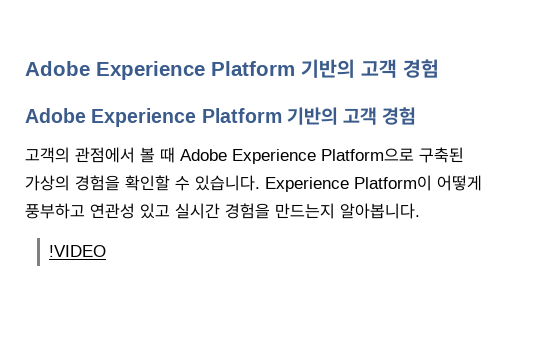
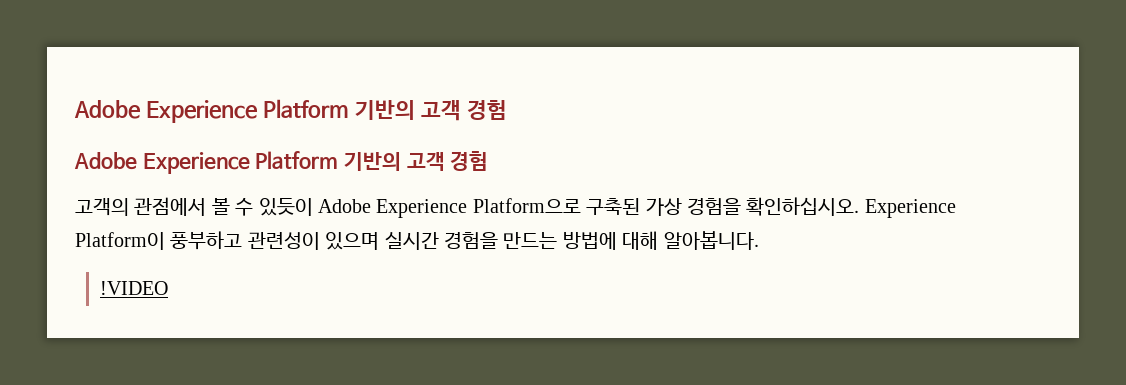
[160,147,175,163] 때 -> [235,198,313,216] 수 있듯이
[25,175,482,192] [25,203,335,219] 가상의 경험을 확인할 수 있습니다. Experience Platform이 어떻게 풍부하고 연관성 있고 실시간 경험을 만드는지 -> [645,197,956,218] [75,231,659,250] 가상 경험을 확인하십시오. Experience Platform이 풍부하고 관련성이 있으며 실시간 경험을 만드는 방법에 대해

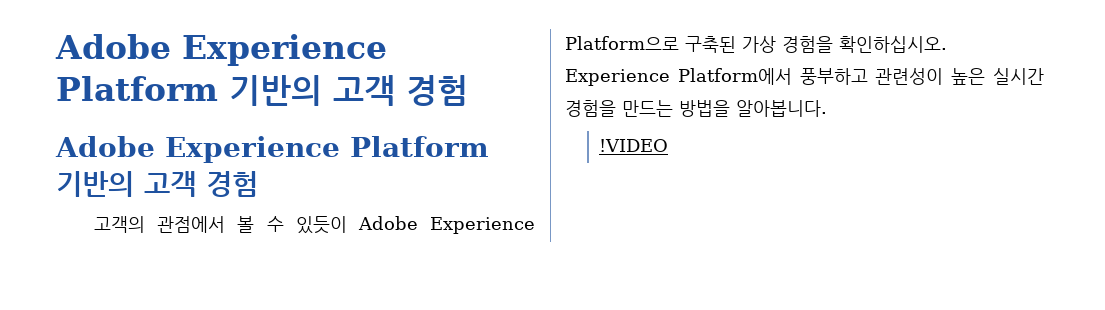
[75,232,165,250] Platform이 -> [677,68,792,85] Platform에서
[325,232,380,250] 있으며 -> [951,68,986,85] 높은
[562,231,659,250] 방법에 대해 -> [679,100,730,117] 방법을

